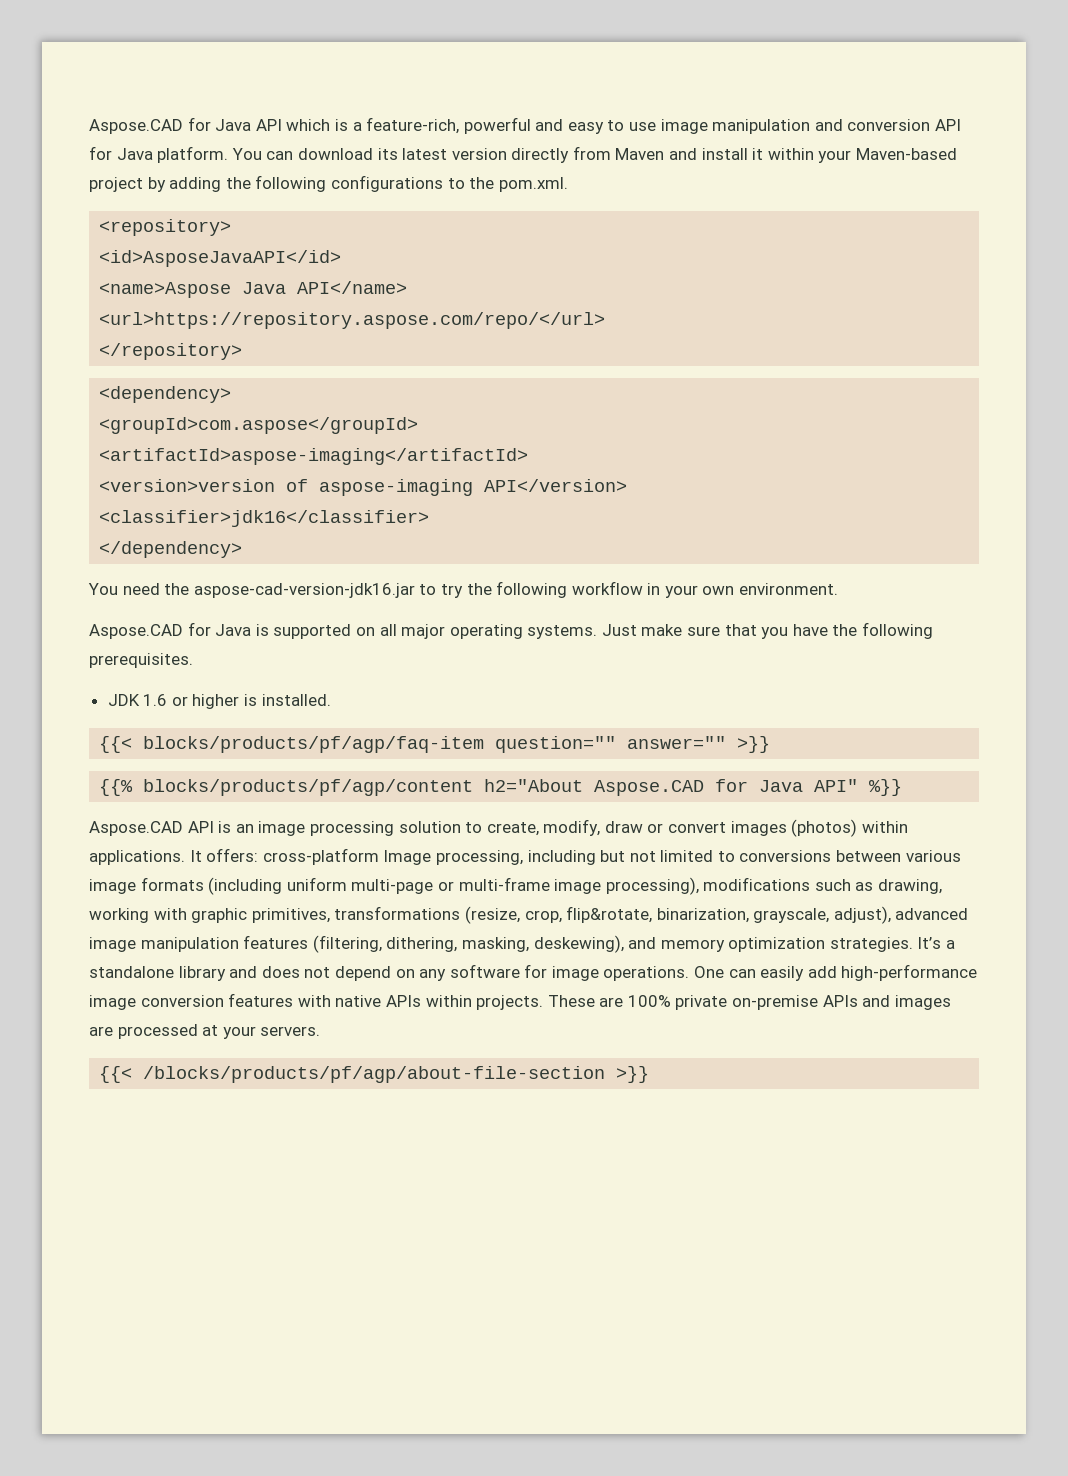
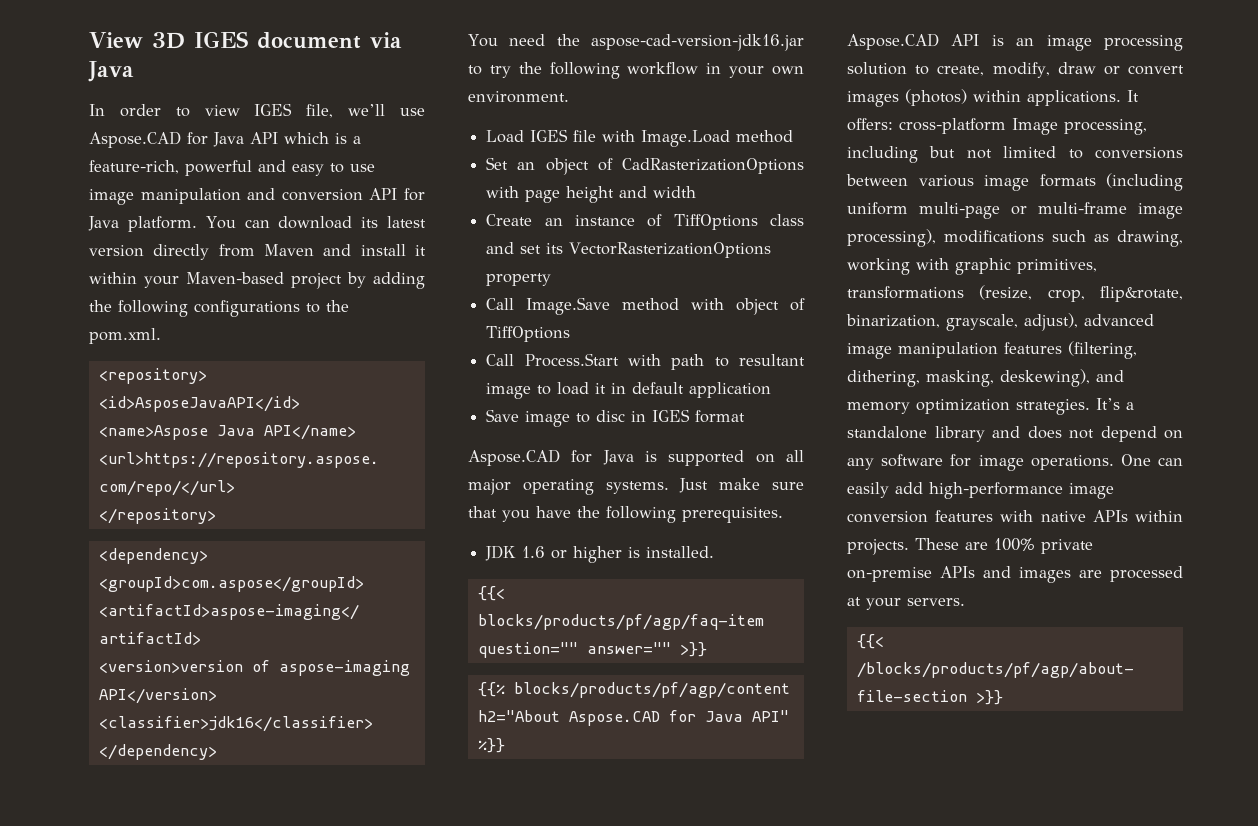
(89, 126) none -> [89,31,402,49] [88,61,134,82] [89,103,425,118] View 3D IGES document via Java // In order to view IGES file, we’ll use
(839, 589) none -> [486,129,794,147] [486,157,804,175] [486,186,697,203] [486,214,804,230] [486,242,772,258] [486,273,552,286] [486,297,805,315] [486,326,571,342] [486,353,805,370] [486,382,772,399] [486,409,746,427] // Load IGES file with Image.Load method // Set an object of CadRasterizationOptions with page height and width // Create an instance of TiffOptions class and set its VectorRasterizationOptions property // Call Image.Save method with object of TiffOptions // Call Process.Start with path to resultant image to load it in default application // Save image to disc in IGES format

